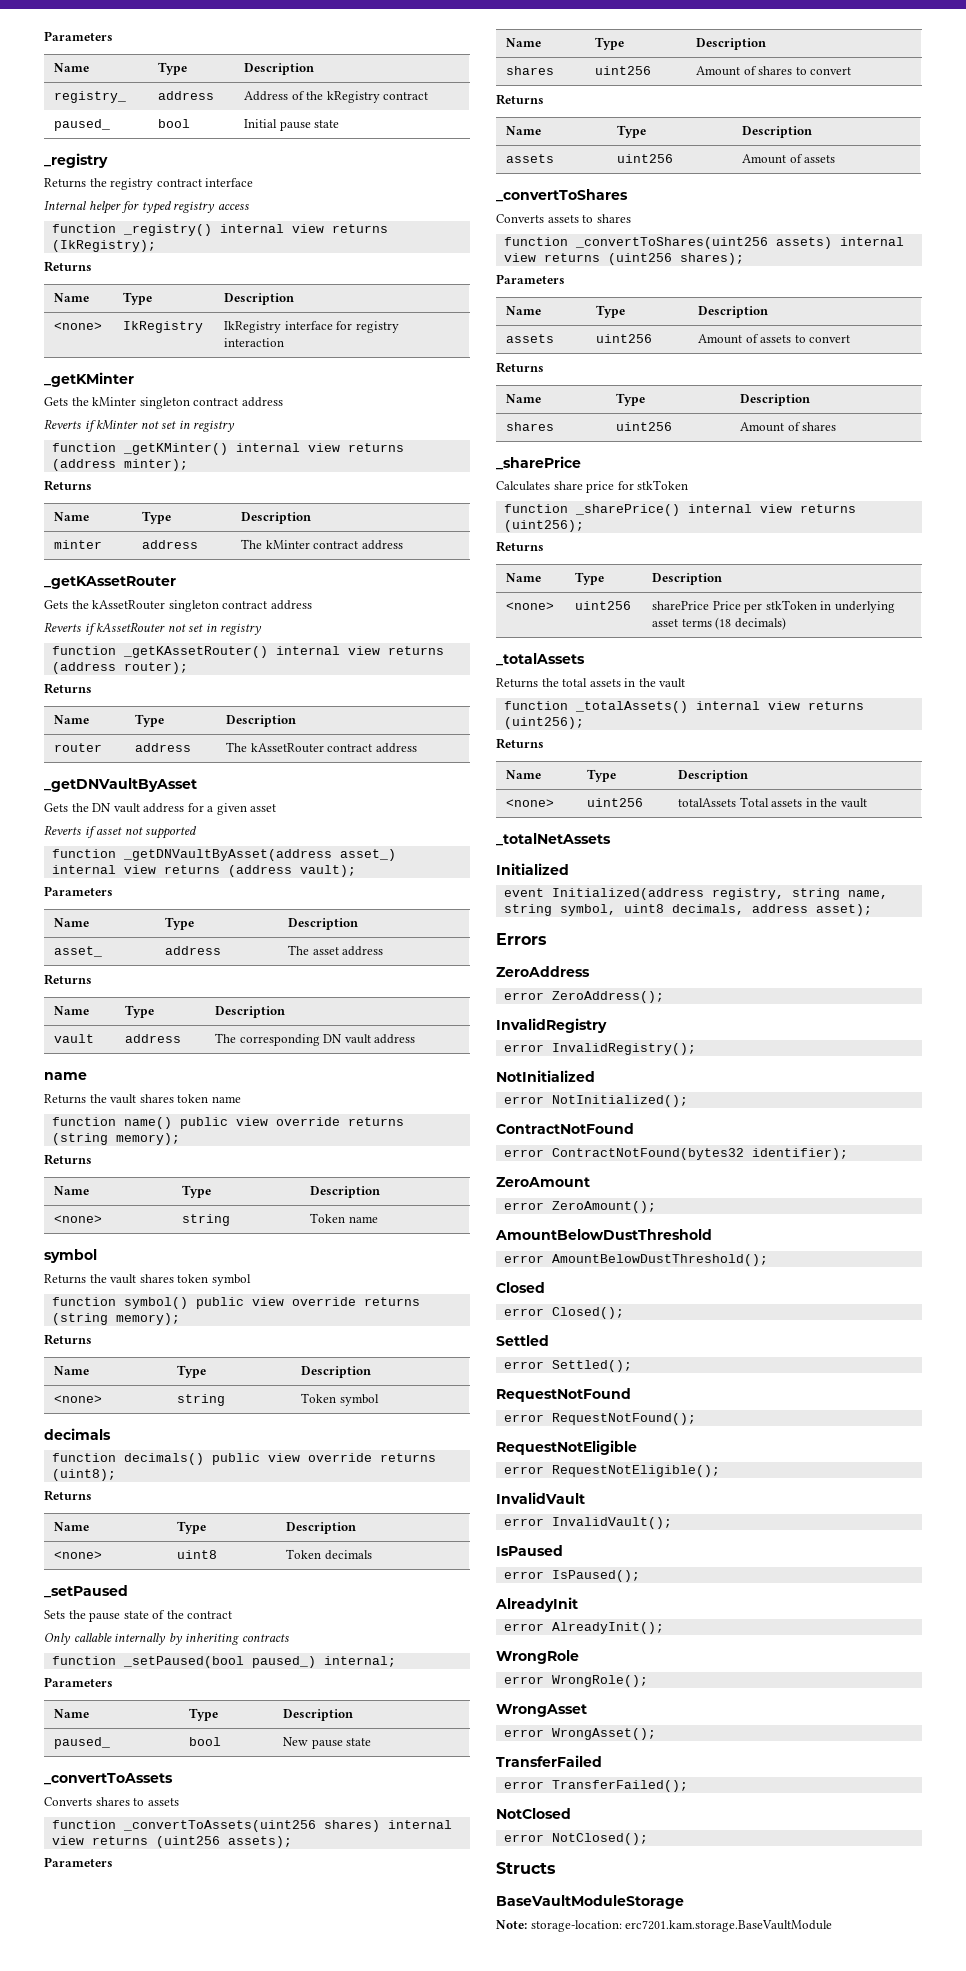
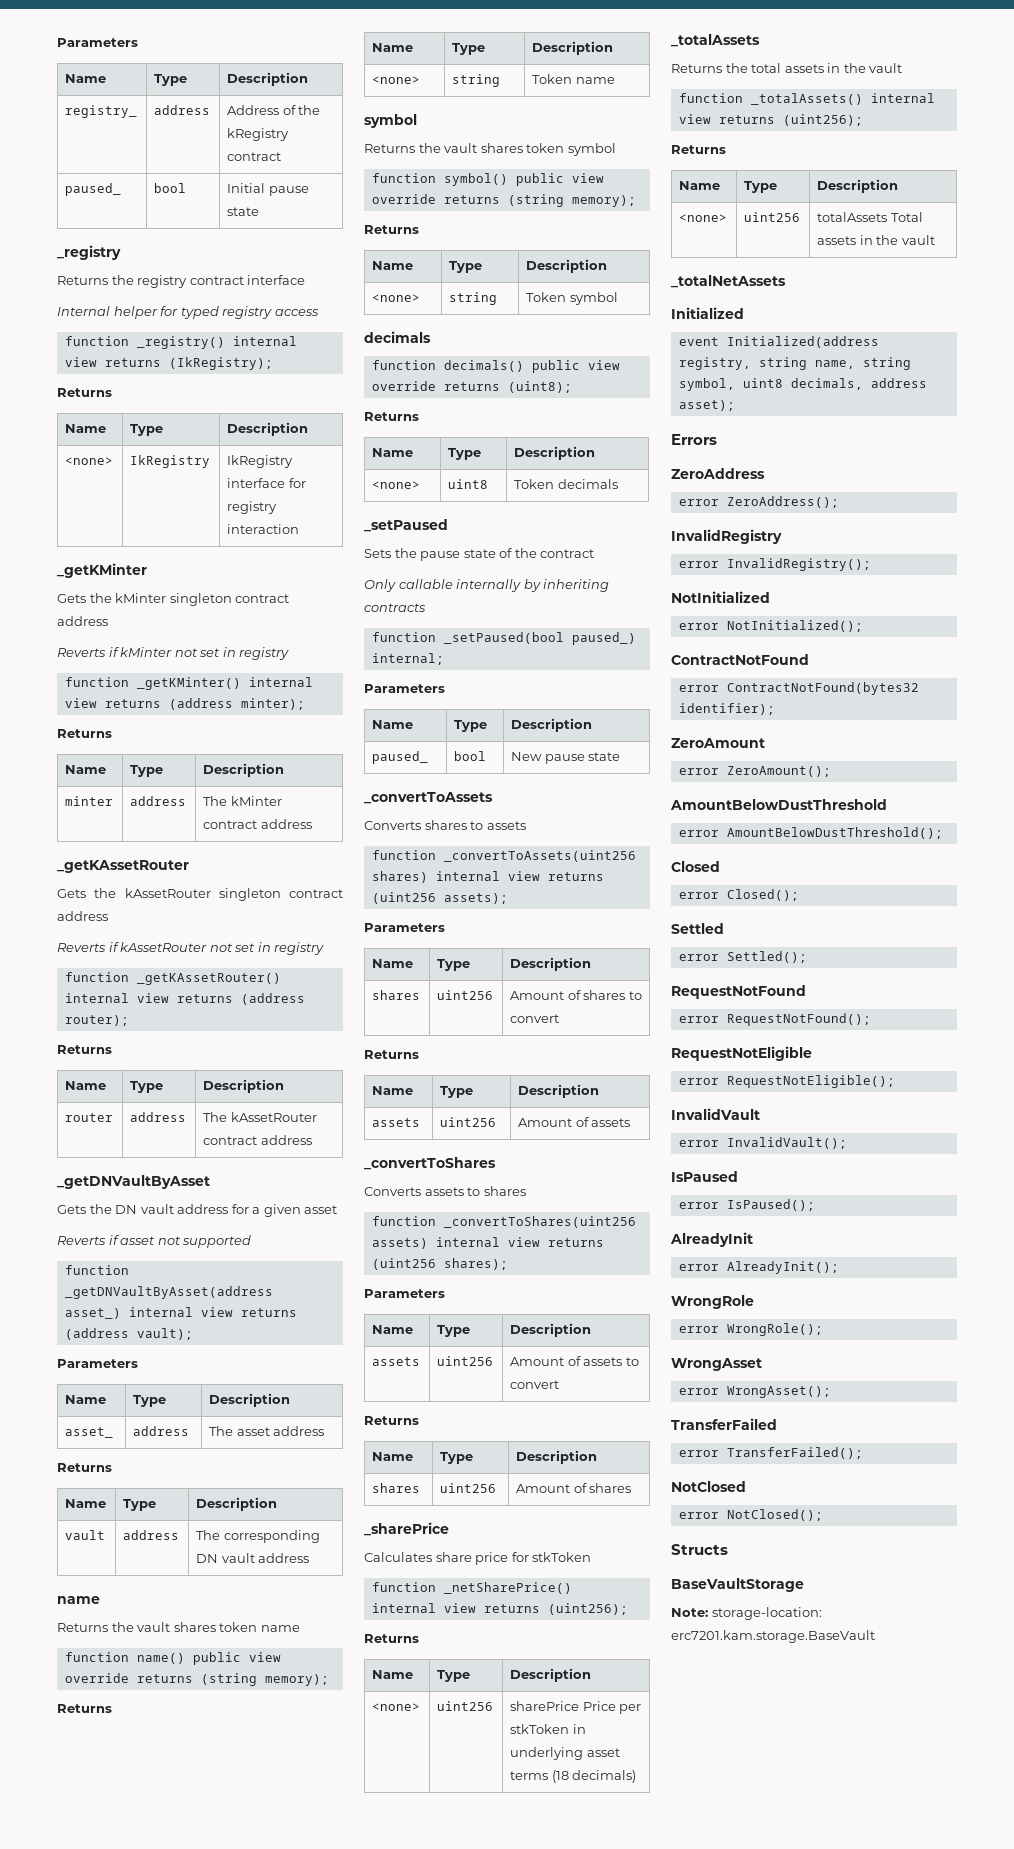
[574,504,680,516] _sharePrice() -> [443,1582,572,1594] _netSharePrice()
[496,1895,684,1909] BaseVaultModuleStorage -> [671,1578,804,1592] BaseVaultStorage
[625,1920,833,1932] erc7201.kam.storage.BaseVaultModule -> [671,1630,875,1643] erc7201.kam.storage.BaseVault

